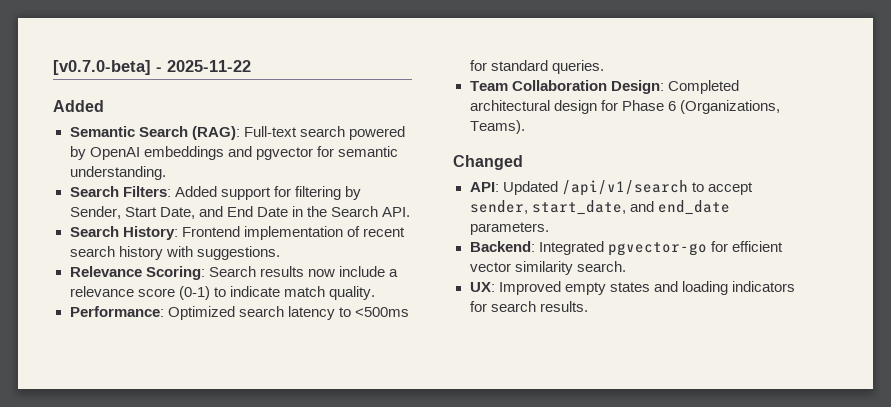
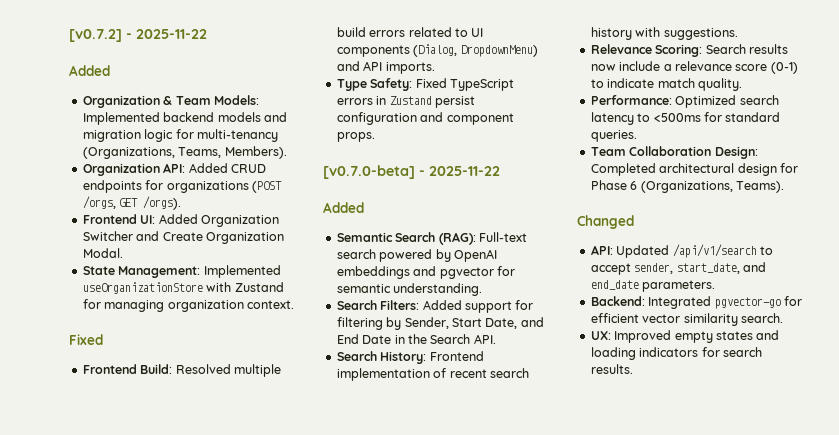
(53, 67) none -> [69,29,207,42] [69,65,110,76] [82,95,259,108] [82,112,287,125] [82,129,278,142] [82,146,287,159] [82,163,266,176] [82,180,282,193] [82,196,182,210] [82,214,279,227] [82,231,284,244] [82,248,123,258] [82,265,281,278] [82,282,284,294] [82,299,294,312] [69,334,103,345] [82,364,281,377] [336,27,484,37] [336,44,538,57] [336,61,435,74] [336,78,514,91] [336,96,475,108] [336,112,514,125] [336,132,375,142] [v0.7.2] - 2025-11-22 // Added // Organization & Team Models: Implemented backend models and migration logic for multi-tenancy (Organizations, Teams, Members). // Organization API: Added CRUD endpoints for organizations (POST /orgs, GET /orgs). // Frontend UI: Added Organization Switcher and Create Organization Modal. // State Management: Implemented useOrganizationStore with Zustand for managing organization context. // Fixed // Frontend Build: Resolved multiple build errors related to UI components (Dialog, DropdownMenu) and API imports. // Type Safety: Fixed TypeScript errors in Zustand persist configuration and component props. //

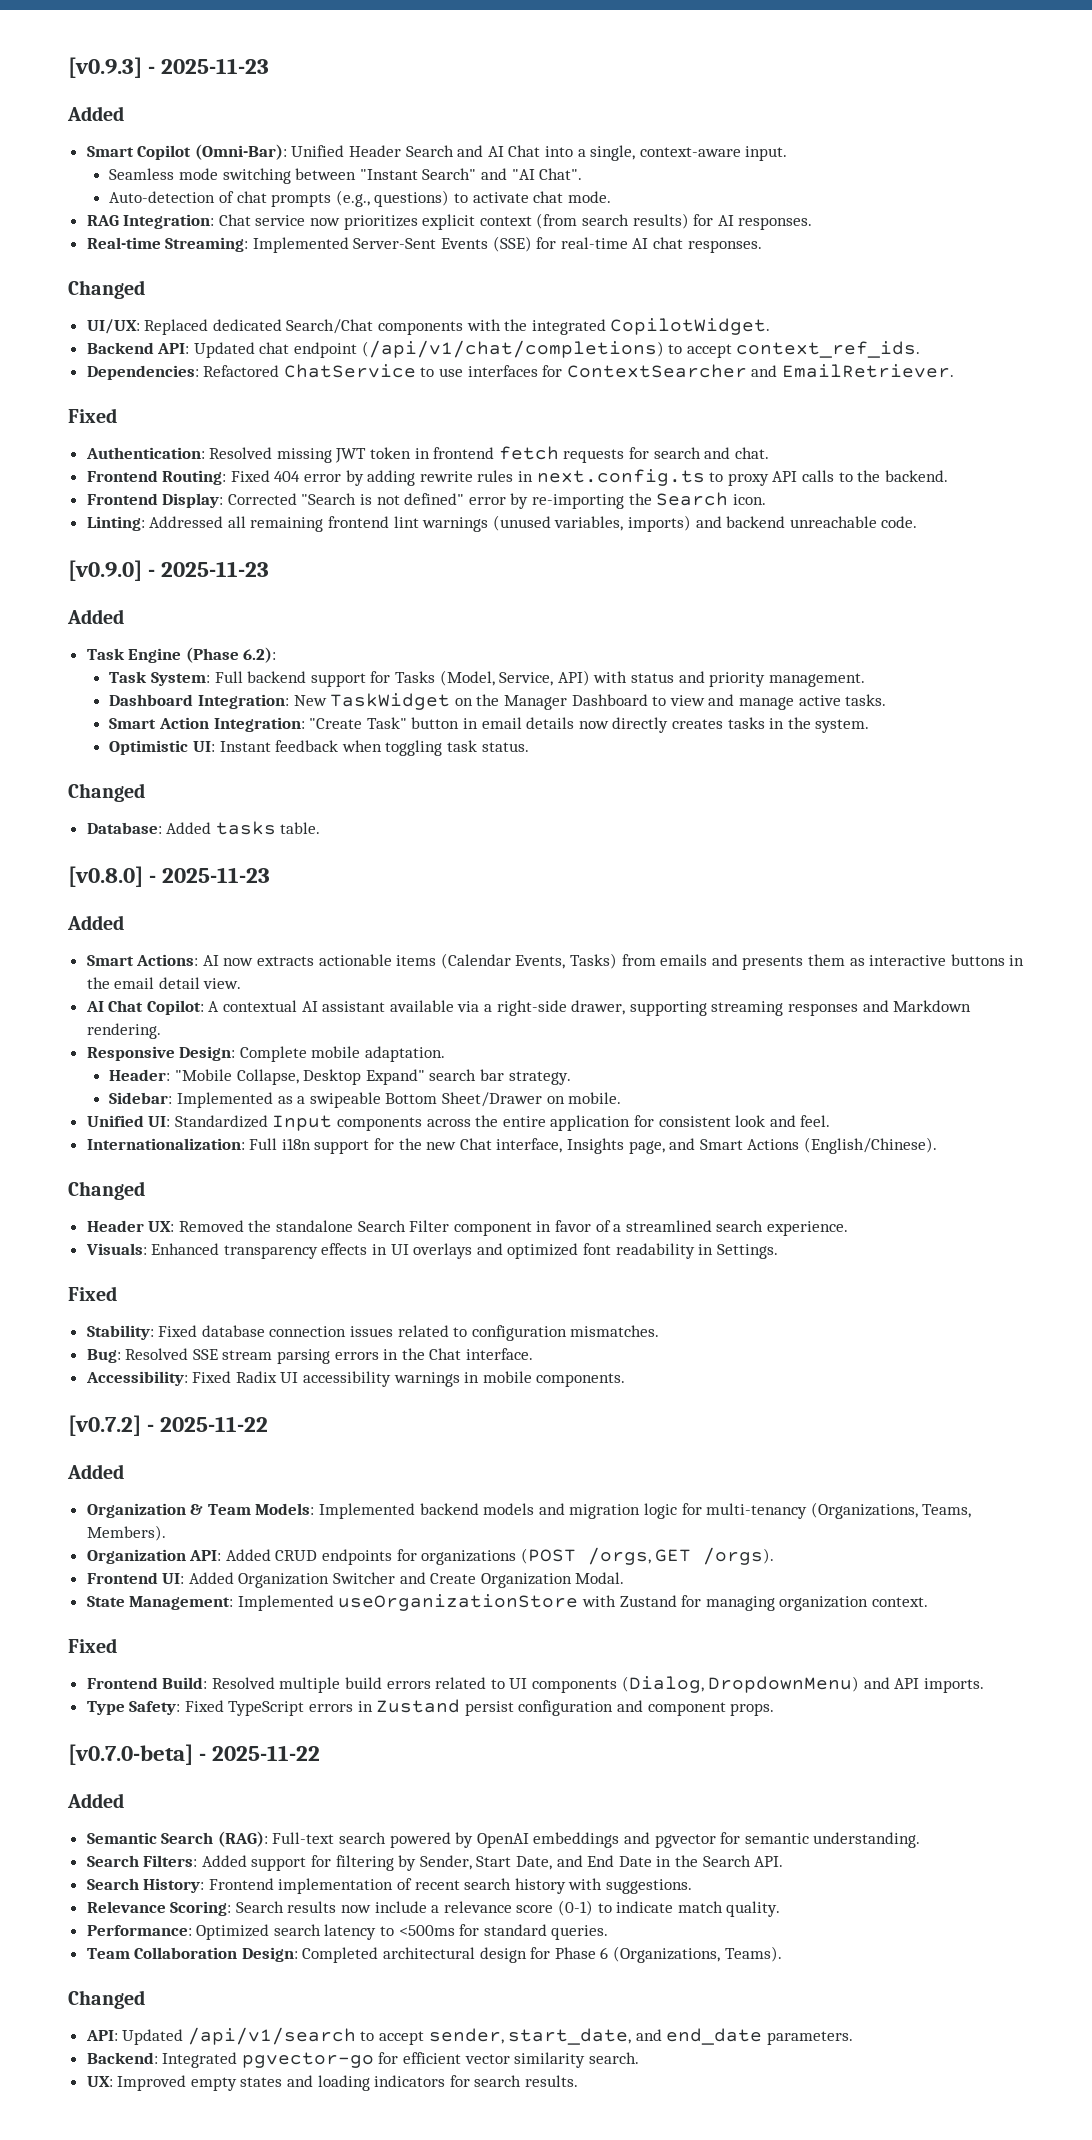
(69, 35) none -> [68,57,270,78] [67,106,124,121] [86,144,788,161] [109,168,583,184] [109,190,611,207] [86,213,813,230] [86,236,762,253] [68,280,145,299] [86,318,771,335] [86,340,921,358] [86,364,955,380] [68,408,117,423] [85,446,769,463] [86,469,948,486] [86,492,766,509] [86,515,918,532] [68,560,270,581] [67,609,124,624] [86,647,277,663] [109,670,865,687] [109,693,887,710] [109,717,870,733] [109,740,529,756] [68,783,145,802] [86,821,321,835] [68,866,271,887] [67,915,124,930] [86,953,1025,970] [86,977,242,989] [85,1000,972,1016] [86,1023,161,1039] [86,1046,446,1062] [109,1069,571,1085] [109,1092,622,1108] [86,1115,831,1131] [86,1137,937,1154] [68,1181,145,1200] [86,1220,848,1236] [85,1243,778,1259] [68,1286,117,1301] [86,1325,660,1341] [86,1348,534,1364] [85,1371,626,1387] [v0.9.3] - 2025-11-23 // Added // Smart Copilot (Omni-Bar): Unified Header Search and AI Chat into a single, context-aware input. // Seamless mode switching between "Instant Search" and "AI Chat". // Auto-detection of chat prompts (e.g., questions) to activate chat mode. // RAG Integration: Chat service now prioritizes explicit context (from search results) for AI responses. // Real-time Streaming: Implemented Server-Sent Events (SSE) for real-time AI chat responses. // Changed // UI/UX: Replaced dedicated Search/Chat components with the integrated CopilotWidget. // Backend API: Updated chat endpoint (/api/v1/chat/completions) to accept context_ref_ids. // Dependencies: Refactored ChatService to use interfaces for ContextSearcher and EmailRetriever. // Fixed // Authentication: Resolved missing JWT token in frontend fetch requests for search and chat. // Frontend Routing: Fixed 404 error by adding rewrite rules in next.config.ts to proxy API calls to the backend. // Frontend Display: Corrected "Search is not defined" error by re-importing the Search icon. // Linting: Addressed all remaining frontend lint warnings (unused variables, imports) and backend unreachable code. // [v0.9.0] - 2025-11-23 // Added // Task Engine (Phase 6.2): // Task System: Full backend support for Tasks (Model, Service, API) with status and priority management. // Dashboard Integration: New TaskWidget on the Manager Dashboard to view and manage active tasks. // Smart Action Integration: "Create Task" button in email details now directly creates tasks in the system. // Optimistic UI: Instant feedback when toggling task status. // Changed // Database: Added tasks table. // [v0.8.0] - 2025-11-23 // Added // Smart Actions: AI now extracts actionable items (Calendar Events, Tasks) from emails and presents them as interactive buttons in the email detail view. // AI Chat Copilot: A contextual AI assistant available via a right-side drawer, supporting streaming responses and Markdown rendering. // Responsive Design: Complete mobile adaptation. // Header: "Mobile Collapse, Desktop Expand" search bar strategy. // Sidebar: Implemented as a swipeable Bottom Sheet/Drawer on mobile. // Unified UI: Standardized Input components across the entire application for consistent look and feel. // Internationalization: Full i18n support for the new Chat interface, Insights page, and Smart Actions (English/Chinese). // Changed // Header UX: Removed the standalone Search Filter component in favor of a streamlined search experience. // Visuals: Enhanced transparency effects in UI overlays and optimized font readability in Settings. // Fixed // Stability: Fixed database connection issues related to configuration mismatches. // Bug: Resolved SSE stream parsing errors in the Chat interface. // Accessibility: Fixed Radix UI accessibility warnings in mobile components. //

